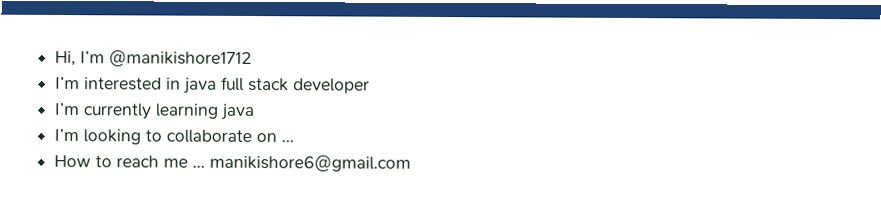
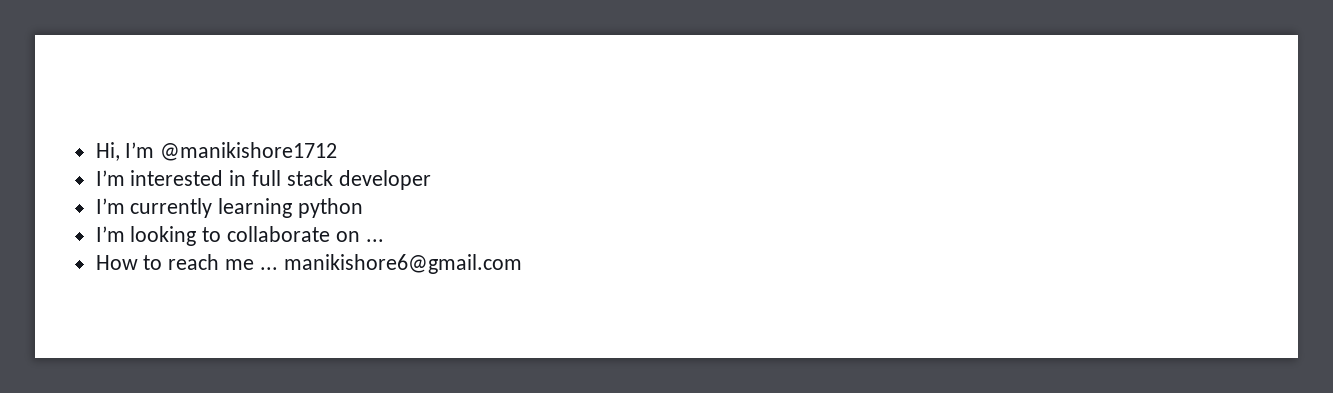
[183,77,218,94] java -> (247, 178) none
[220,103,256,121] java -> [298,198,364,218] python

